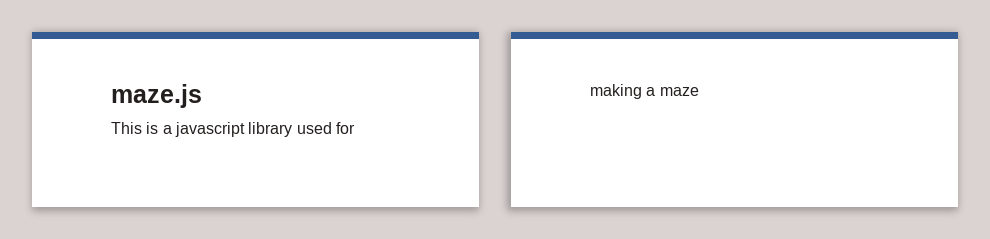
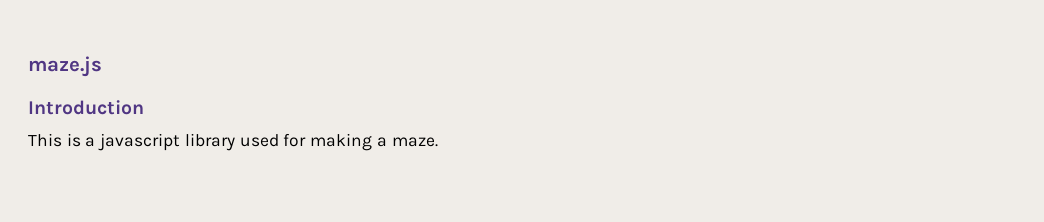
(202, 96) none -> [28,100,144,115] // Introduction
[659,87,699,96] maze -> [391,137,438,147] maze.

